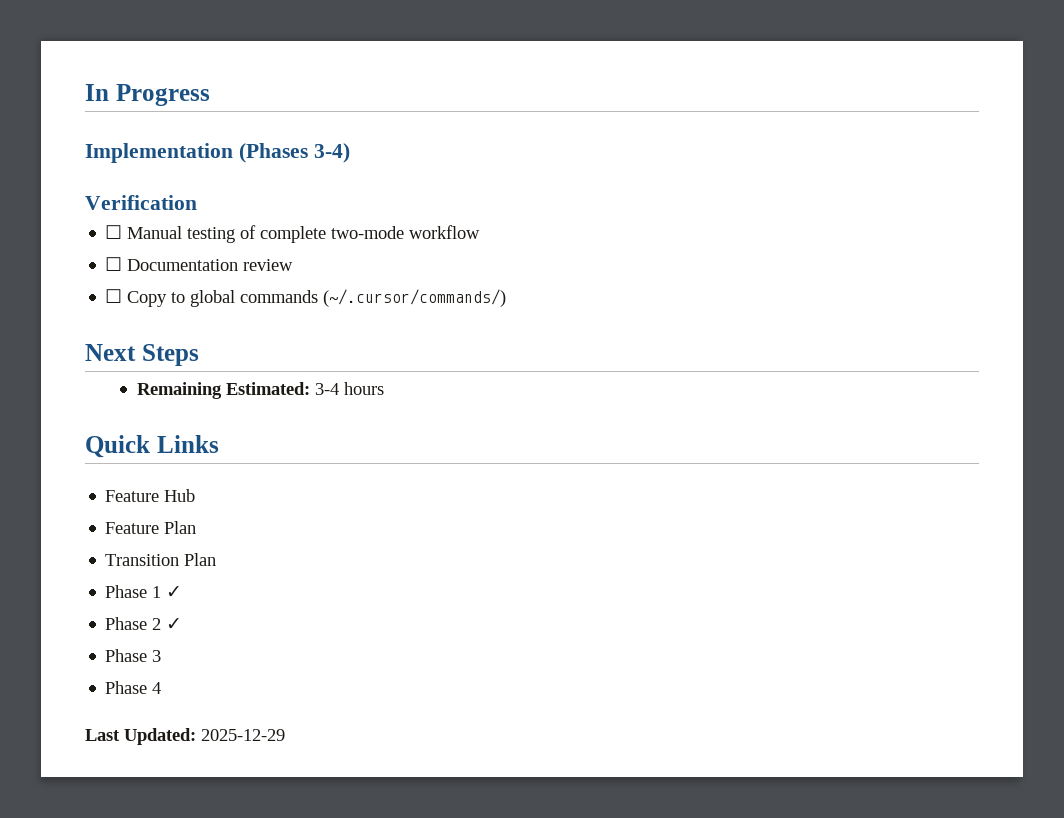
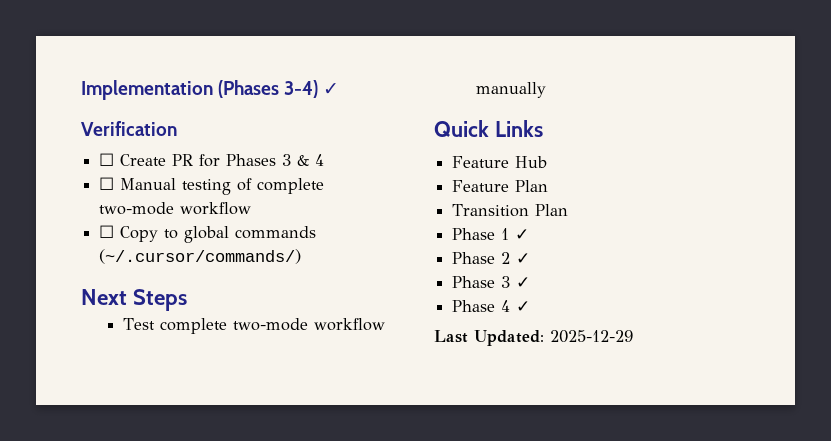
[85,84,210,106] In Progress // -> (81, 90) none
(350, 153) none -> [323,83,340,95] ✓
(197, 202) none -> [99,153,325,167] // ☐ Create PR for Phases 3 & 4
[105,257,294,271] // ☐ Documentation review -> (252, 208) none
[136,382,384,399] Remaining Estimated: 3-4 hours -> [123,318,386,334] [476,82,547,98] Test complete two-mode workflow manually
(162, 656) none -> [516,277,531,288] ✓
(162, 688) none -> [516,301,531,312] ✓

